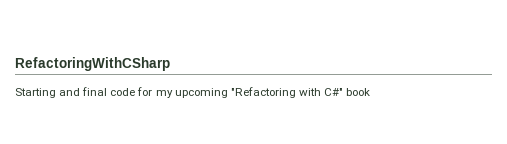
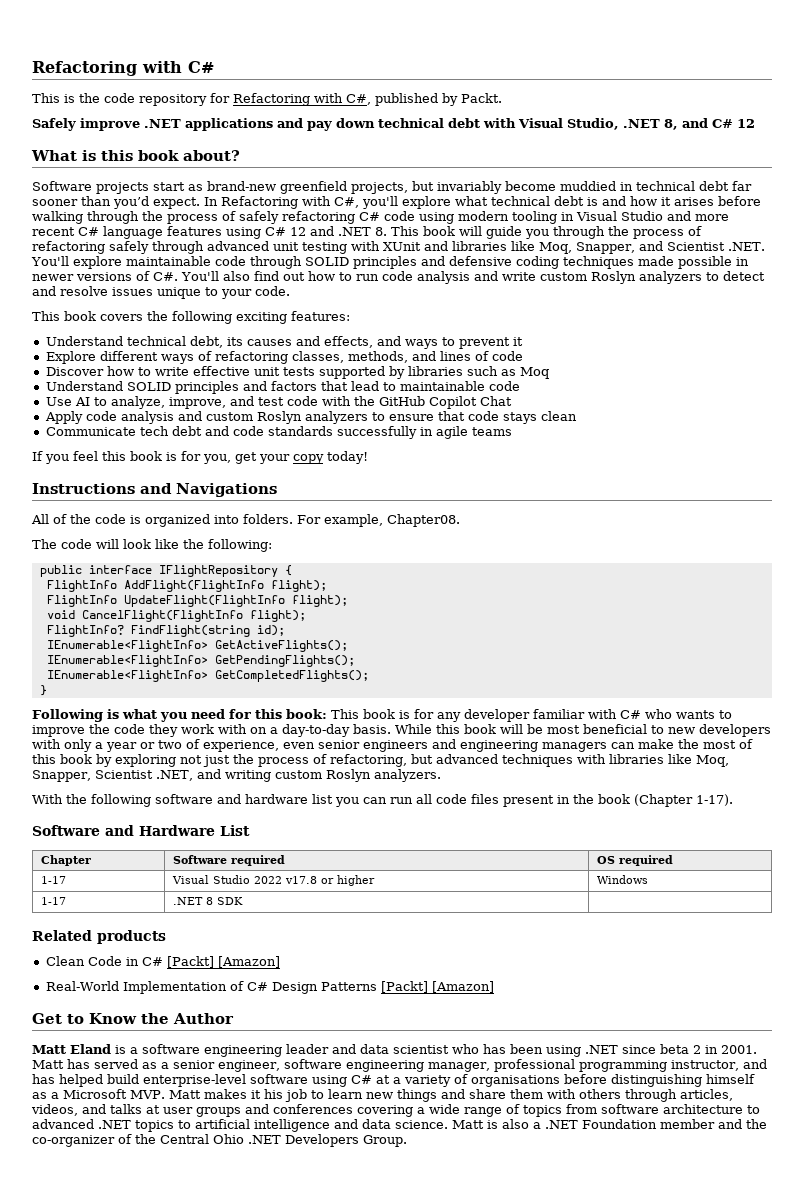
[15,57,170,71] [15,87,371,98] RefactoringWithCSharp // Starting and final code for my upcoming "Refactoring with C#" book -> [32,61,214,76] [32,93,502,106] [32,118,755,131] [31,150,240,161] [32,181,752,194] [32,196,761,209] [32,211,729,224] [32,226,702,239] [32,241,765,254] [31,256,749,269] [32,271,765,284] [32,286,290,299] [32,311,350,324] [45,336,523,349] [45,351,523,364] [45,366,549,379] [45,381,520,394] [45,396,512,409] [44,411,577,424] [45,426,512,439] [32,451,368,464] [32,483,277,497] [31,514,460,527] [32,539,272,552] [39,565,292,577] [46,580,327,592] [46,595,348,607] [46,610,306,622] [46,625,285,637] [46,640,348,652] [46,655,355,667] [46,670,369,682] [39,685,47,696] [32,709,732,722] [32,724,771,737] [32,739,753,752] [32,754,729,767] [32,769,441,782] [32,794,733,807] [32,825,250,836] [40,855,91,866] [172,855,285,866] [596,855,673,866] [40,876,66,884] [171,875,375,886] [596,875,648,884] [40,897,66,905] [172,897,243,905] [32,930,166,944] [45,956,280,968] [45,981,494,994] [32,1013,234,1024] [32,1044,757,1057] [32,1059,767,1072] [32,1074,755,1087] [32,1089,733,1102] [31,1104,760,1117] [32,1119,767,1132] [32,1134,407,1147] Refactoring with C# // This is the code repository for Refactoring with C#, published by Packt. // Safely improve .NET applications and pay down technical debt with Visual Studio, .NET 8, and C# 12 // What is this book about? // Software projects start as brand-new greenfield projects, but invariably become muddied in technical debt far sooner than you’d expect. In Refactoring with C#, you'll explore what technical debt is and how it arises before walking through the process of safely refactoring C# code using modern tooling in Visual Studio and more recent C# language features using C# 12 and .NET 8. This book will guide you through the process of refactoring safely through advanced unit testing with XUnit and libraries like Moq, Snapper, and Scientist .NET. You'll explore maintainable code through SOLID principles and defensive coding techniques made possible in newer versions of C#. You'll also find out how to run code analysis and write custom Roslyn analyzers to detect and resolve issues unique to your code. // This book covers the following exciting features: // Understand technical debt, its causes and effects, and ways to prevent it // Explore different ways of refactoring classes, methods, and lines of code // Discover how to write effective unit tests supported by libraries such as Moq // Understand SOLID principles and factors that lead to maintainable code // Use AI to analyze, improve, and test code with the GitHub Copilot Chat // Apply code analysis and custom Roslyn analyzers to ensure that code stays clean // Communicate tech debt and code standards successfully in agile teams // If you feel this book is for you, get your copy today! // Instructions and Navigations // All of the code is organized into folders. For example, Chapter08. // The code will look like the following: // public interface IFlightRepository { // FlightInfo AddFlight(FlightInfo flight); // FlightInfo UpdateFlight(FlightInfo flight); // void CancelFlight(FlightInfo flight); // FlightInfo? FindFlight(string id); // IEnumerable<FlightInfo> GetActiveFlights(); // IEnumerable<FlightInfo> GetPendingFlights(); // IEnumerable<FlightInfo> GetCompletedFlights(); // } // Following is what you need for this book: This book is for any developer familiar with C# who wants to improve the code they work with on a day-to-day basis. While this book will be most beneficial to new developers with only a year or two of experience, even senior engineers and engineering managers can make the most of this book by exploring not just the process of refactoring, but advanced techniques with libraries like Moq, Snapper, Scientist .NET, and writing custom Roslyn analyzers. // With the following software and hardware list you can run all code files present in the book (Chapter 1-17). // Software and Hardware List // Chapter | Software required | OS required // 1-17 | Visual Studio 2022 v17.8 or higher | Windows // 1-17 | .NET 8 SDK | // Related products // Clean Code in C# [Packt] [Amazon] // Real-World Implementation of C# Design Patterns [Packt] [Amazon] // Get to Know the Author // Matt Eland is a software engineering leader and data scientist who has been using .NET since beta 2 in 2001. Matt has served as a senior engineer, software engineering manager, professional programming instructor, and has helped build enterprise-level software using C# at a variety of organisations before distinguishing himself as a Microsoft MVP. Matt makes it his job to learn new things and share them with others through articles, videos, and talks at user groups and conferences covering a wide range of topics from software architecture to advanced .NET topics to artificial intelligence and data science. Matt is also a .NET Foundation member and the co-organizer of the Central Ohio .NET Developers Group.

